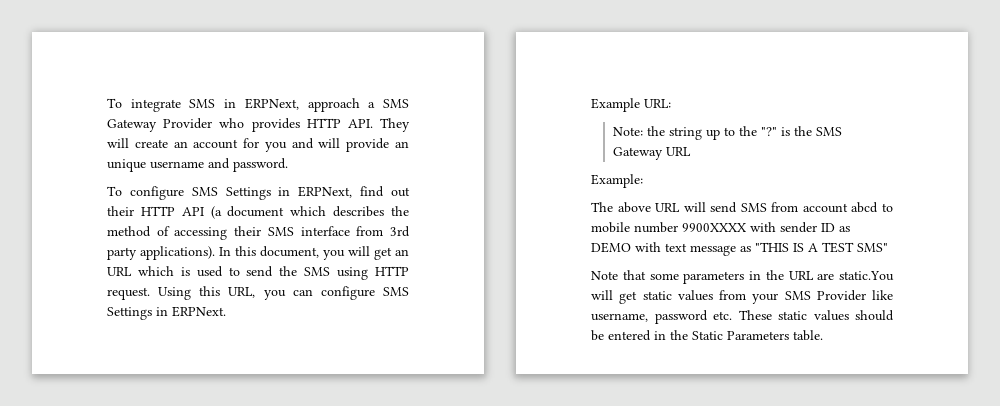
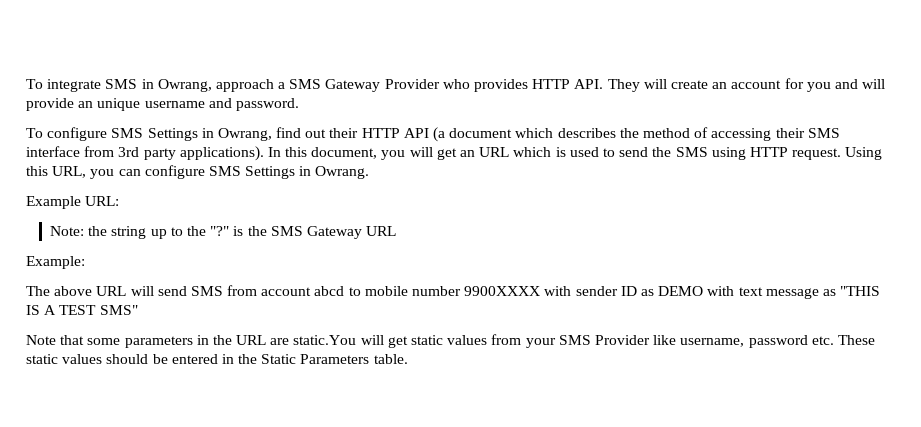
[244,98,299,110] ERPNext, -> [157,79,212,92] Owrang,
[298,186,353,198] ERPNext, -> [217,128,272,141] Owrang,
[172,306,226,317] ERPNext. -> [315,166,370,179] Owrang.

